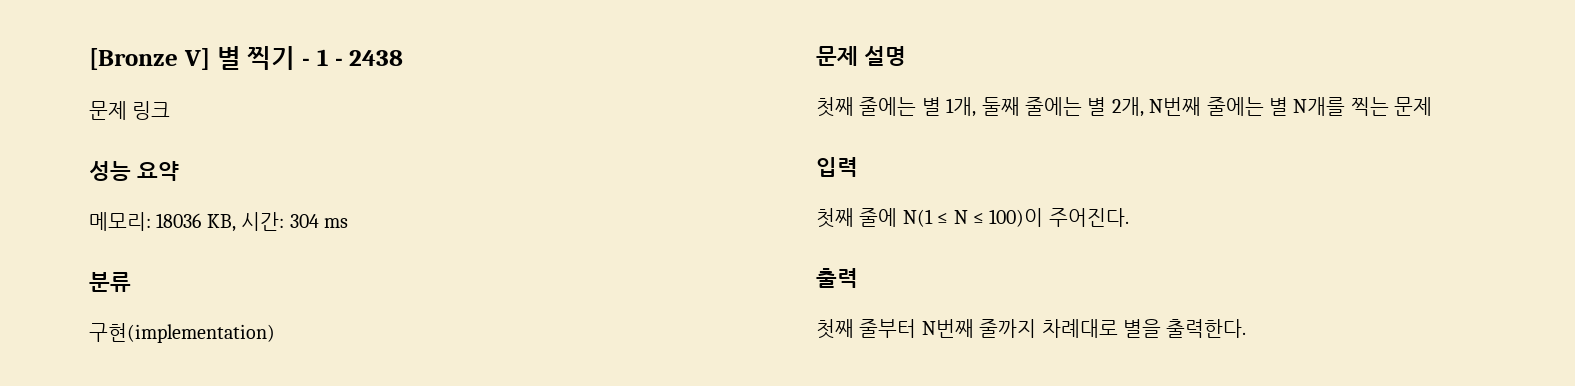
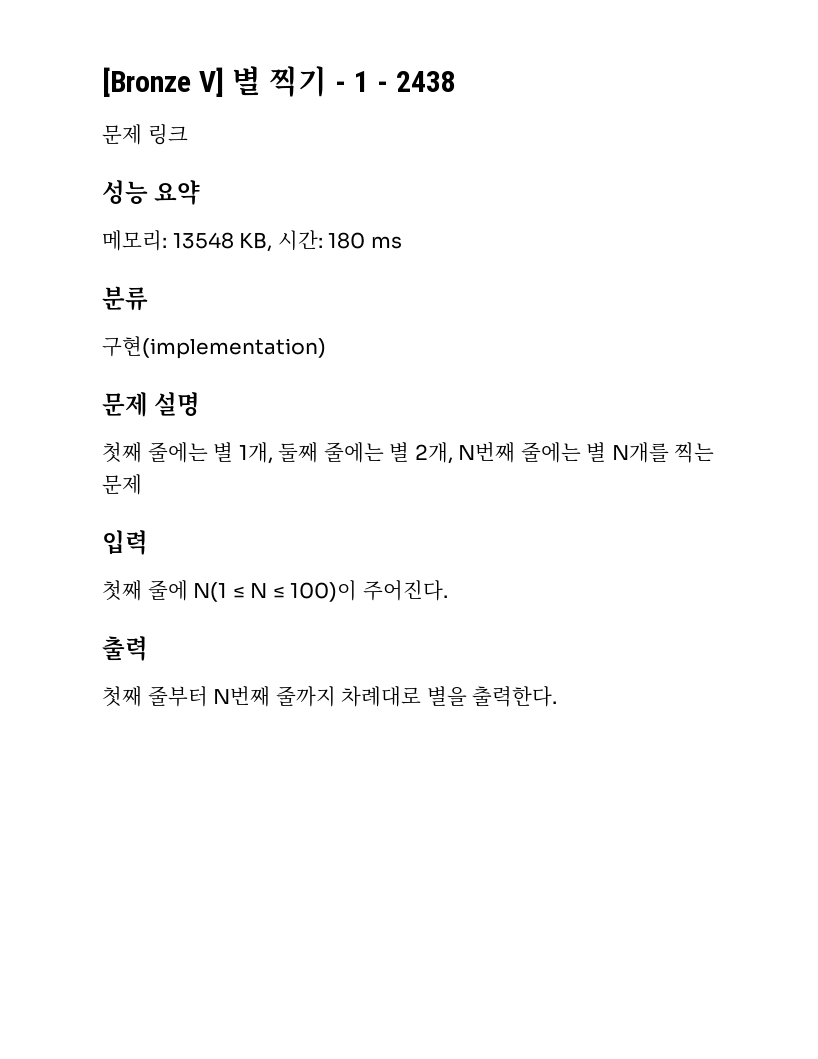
[156,213,202,228] 18036 -> [172,232,234,249] 13548
[289,214,319,228] 304 -> [328,232,366,249] 180

